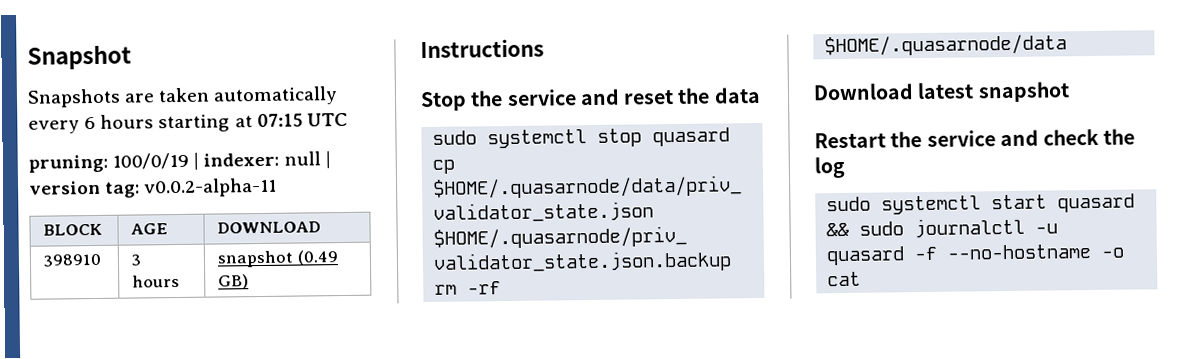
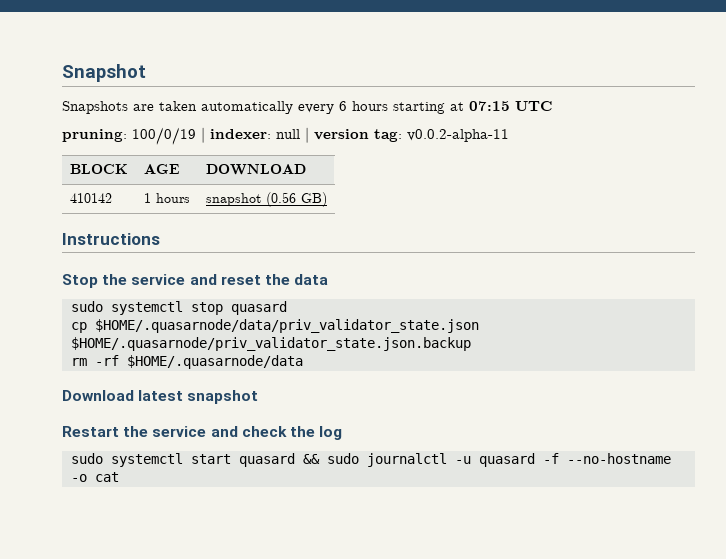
[43,253,103,267] [131,254,143,266] 398910 | 3 -> [69,193,112,203] [143,193,151,203] 410142 | 1
[296,250,339,266] (0.49 -> [265,192,296,207] (0.56

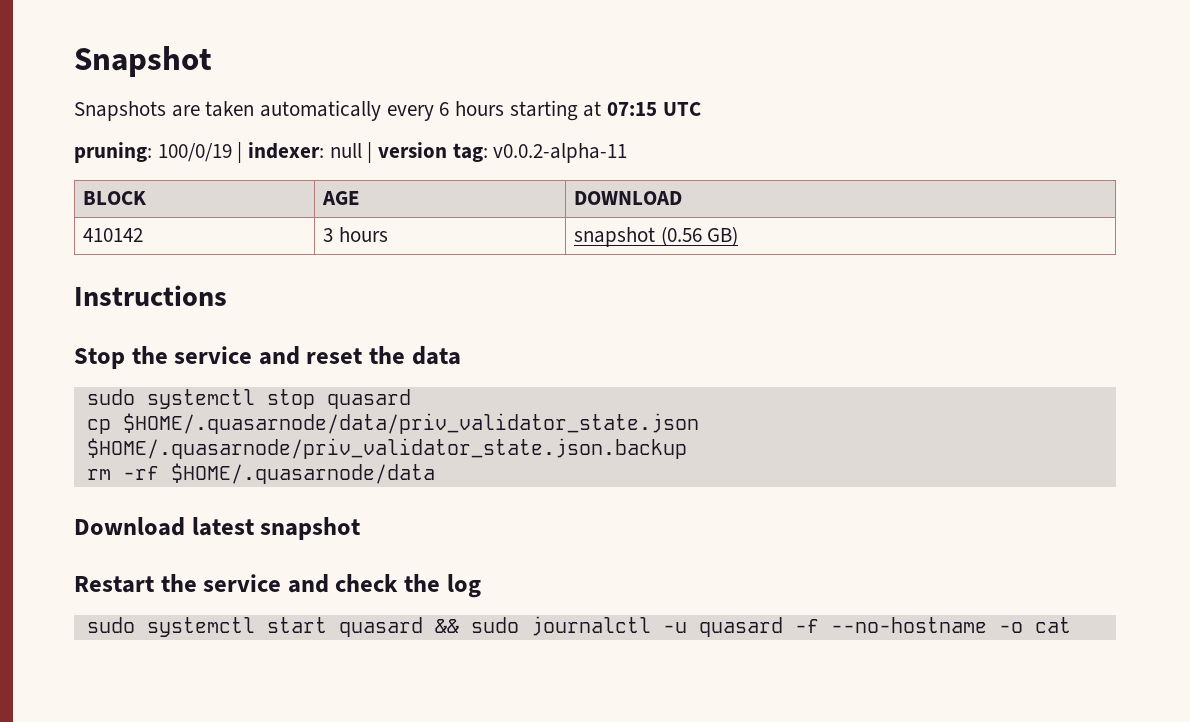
[143,193,151,203] 1 -> [322,228,333,242] 3

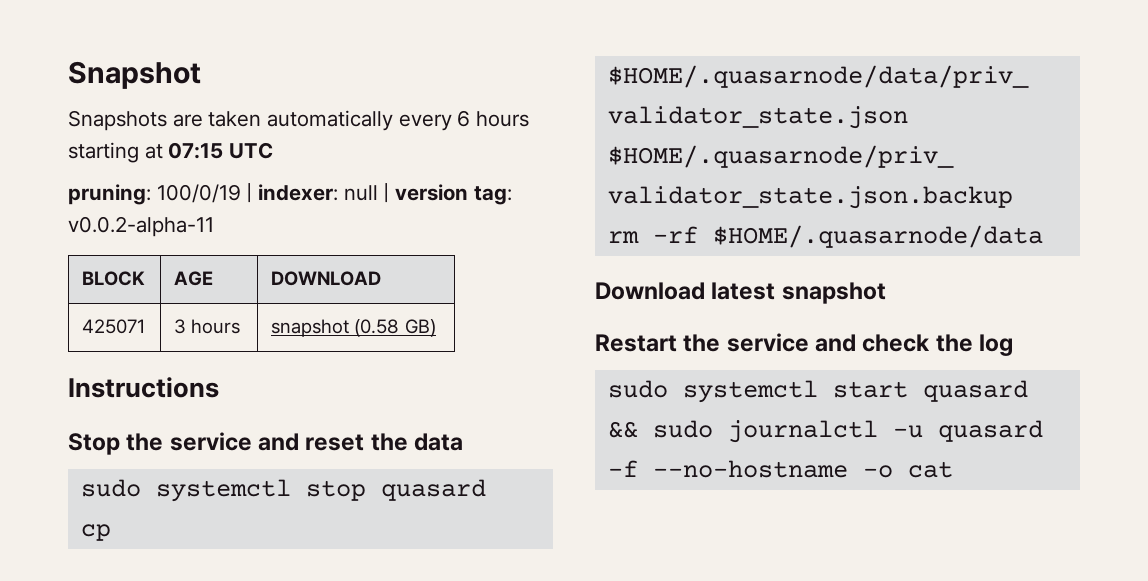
[82,228,143,242] 410142 -> [82,319,146,334] 425071
[660,226,702,246] (0.56 -> [354,319,400,337] (0.58

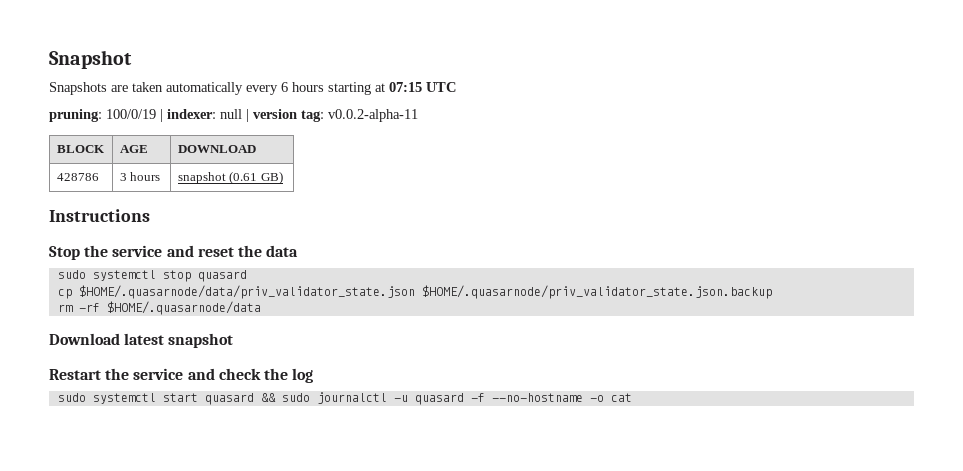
[82,319,146,334] 425071 -> [56,173,99,181] 428786
[354,319,400,337] (0.58 -> [229,171,258,184] (0.61

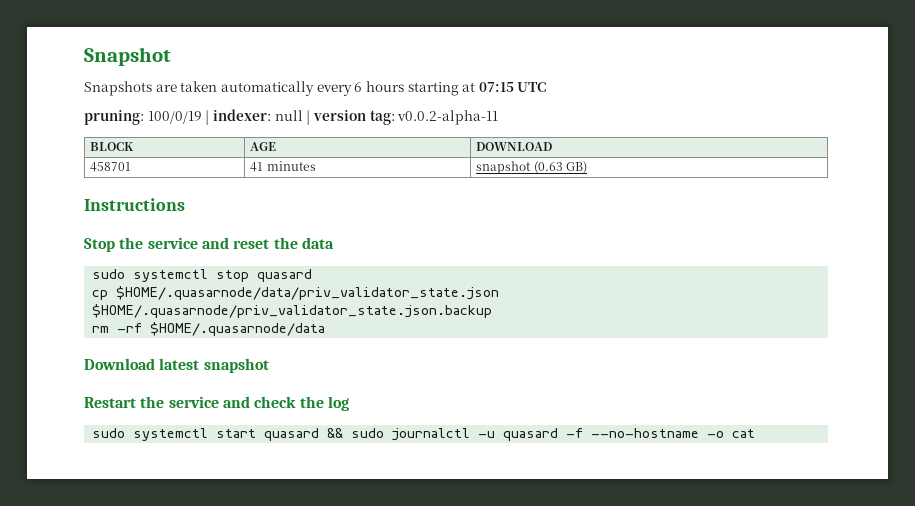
[56,173,99,181] [119,172,161,181] [177,171,258,184] 428786 | 3 hours | snapshot (0.61 -> [90,162,132,172] [250,161,316,172] [476,161,563,174] 458701 | 41 minutes | snapshot (0.63

